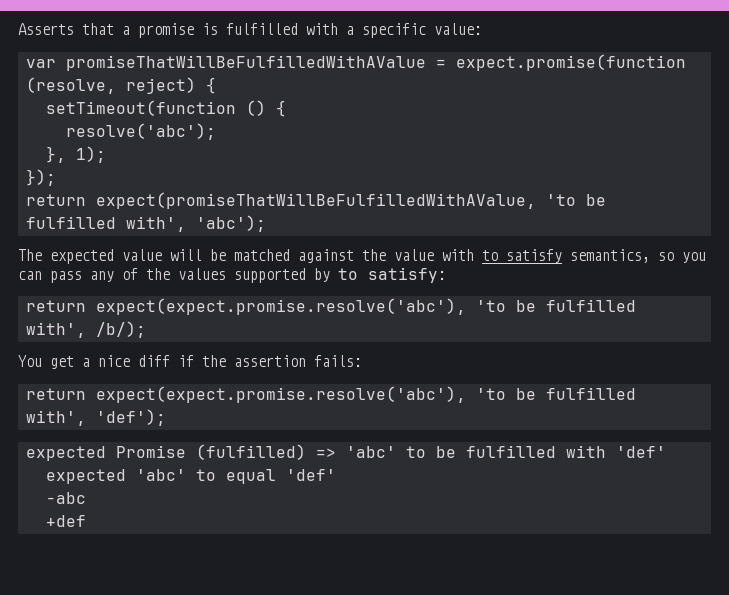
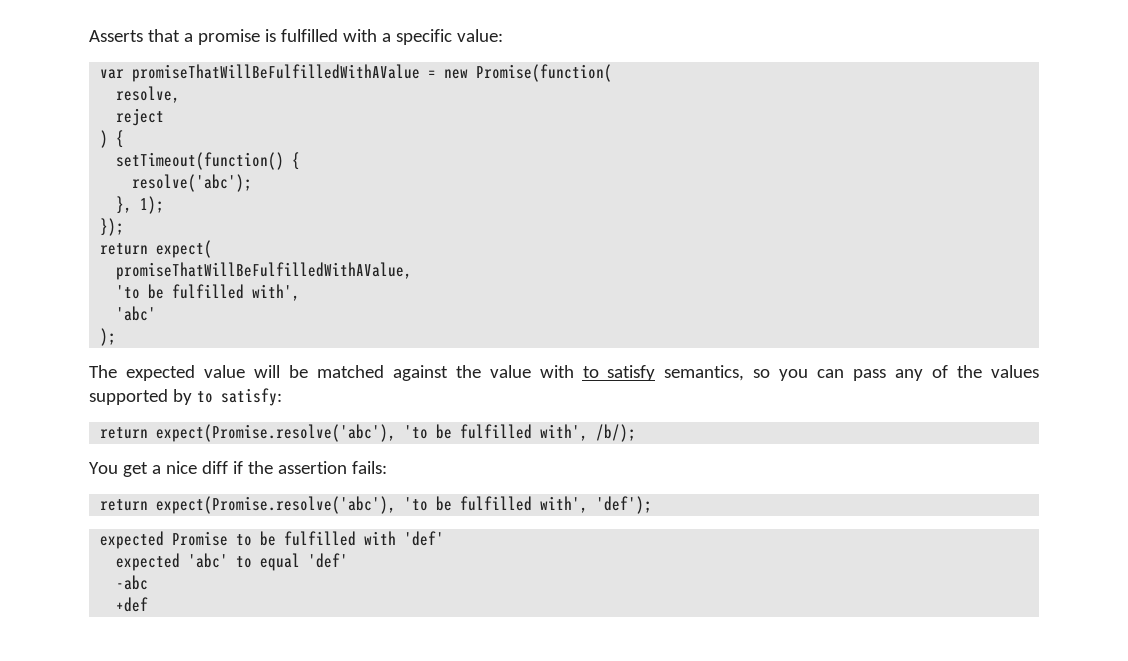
[455,54,686,71] [25,77,216,94] [45,100,266,116] expect.promise(function (resolve, reject) { // setTimeout(function () -> [444,64,613,82] [116,86,181,103] [116,108,165,126] [100,130,125,148] [116,152,285,170] new Promise(function( // resolve, // reject // ) { // setTimeout(function()
[95,192,606,209] [25,215,266,232] expect(promiseThatWillBeFulfilledWithAValue, 'to be fulfilled with', 'abc'); -> [156,240,213,258] [116,262,413,280] [116,284,301,301] [116,306,157,321] [100,328,117,346] expect( // promiseThatWillBeFulfilledWithAValue, // 'to be fulfilled with', // 'abc' // );
[95,298,466,315] expect(expect.promise.resolve('abc'), -> [156,424,397,442] expect(Promise.resolve('abc'),
[95,386,466,403] expect(expect.promise.resolve('abc'), -> [156,496,397,514] expect(Promise.resolve('abc'),
[195,444,396,460] (fulfilled) => 'abc' -> (229, 538) none

